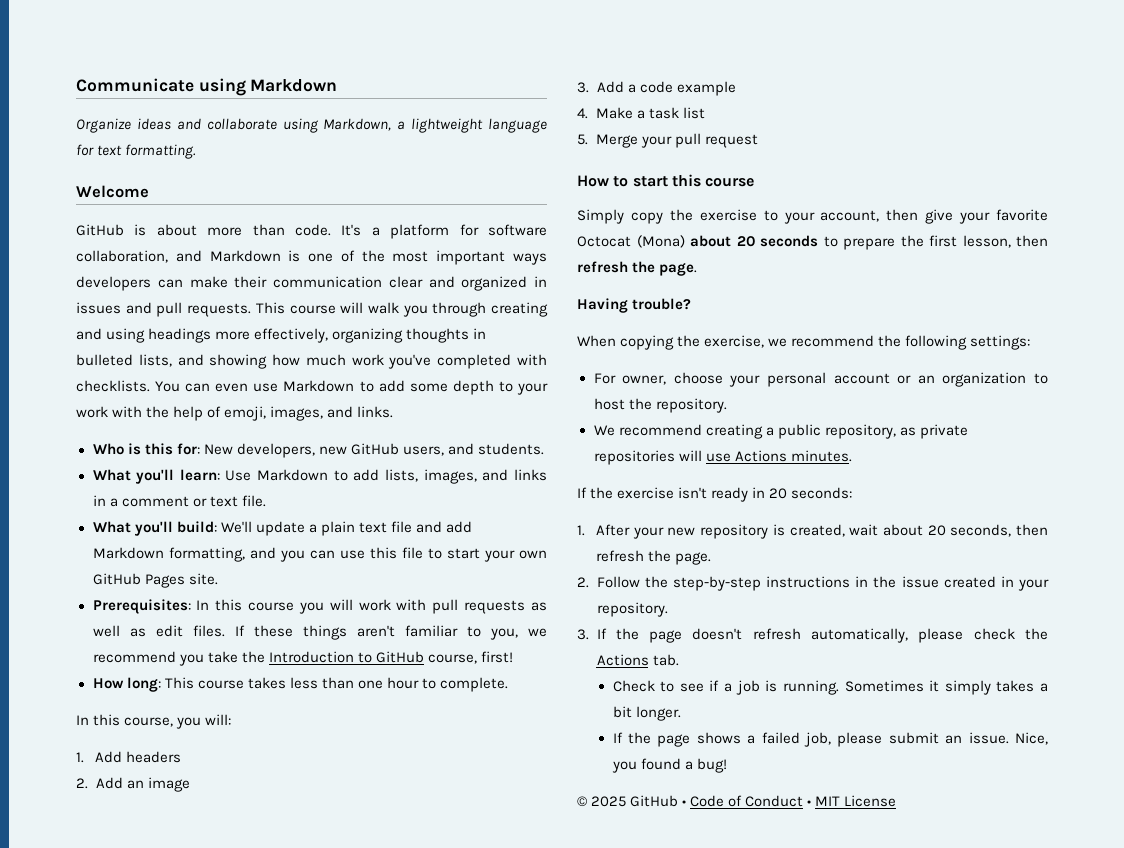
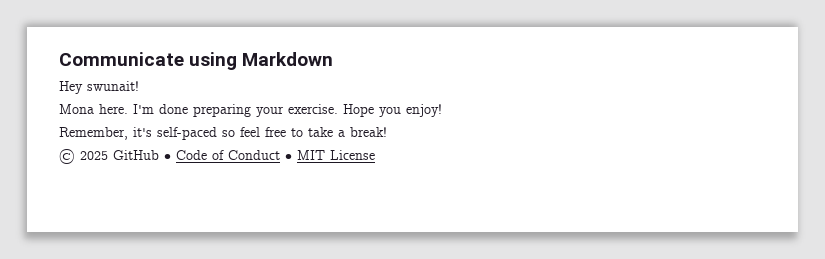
[76,118,547,133] [76,144,197,159] [76,185,149,198] [76,224,547,239] [76,250,547,265] [76,276,547,291] [76,302,548,317] [76,328,487,343] [76,354,547,369] [76,380,548,395] [76,406,394,421] [92,443,544,458] [92,469,547,484] [92,495,266,507] [92,521,473,536] [92,547,547,562] [92,573,218,588] [92,599,548,614] [92,625,547,640] [92,651,513,666] [92,677,509,692] [76,714,232,729] [76,751,182,763] [76,777,190,792] [577,81,736,96] [577,107,706,119] [577,133,759,148] [577,174,755,187] [577,209,1048,224] [577,235,1048,250] [577,261,698,276] [577,298,692,313] [577,335,1031,350] [593,372,1048,387] [593,398,727,413] [593,424,968,439] [593,450,852,465] [577,487,853,502] [577,524,1048,539] [596,550,712,565] [577,576,1049,591] [596,602,668,617] [577,628,1048,643] [596,654,679,666] [612,680,1048,695] [612,706,681,721] [612,732,1048,747] [611,758,727,773] Organize ideas and collaborate using Markdown, a lightweight language for text formatting. // Welcome // GitHub is about more than code. It's a platform for software collaboration, and Markdown is one of the most important ways developers can make their communication clear and organized in issues and pull requests. This course will walk you through creating and using headings more effectively, organizing thoughts in bulleted lists, and showing how much work you've completed with checklists. You can even use Markdown to add some depth to your work with the help of emoji, images, and links. // Who is this for: New developers, new GitHub users, and students. // What you'll learn: Use Markdown to add lists, images, and links in a comment or text file. // What you'll build: We'll update a plain text file and add Markdown formatting, and you can use this file to start your own GitHub Pages site. // Prerequisites: In this course you will work with pull requests as well as edit files. If these things aren't familiar to you, we recommend you take the Introduction to GitHub course, first! // How long: This course takes less than one hour to complete. // In this course, you will: // 1. Add headers // 2. Add an image // 3. Add a code example // 4. Make a task list // 5. Merge your pull request // How to start this course // Simply copy the exercise to your account, then give your favorite Octocat (Mona) about 20 seconds to prepare the first lesson, then refresh the page. // Having trouble? // When copying the exercise, we recommend the following settings: // For owner, choose your personal account or an organization to host the repository. // We recommend creating a public repository, as private repositories will use Actions minutes. // If the exercise isn't ready in 20 seconds: // 1. After your new repository is created, wait about 20 seconds, then refresh the page. // 2. Follow the step-by-step instructions in the issue created in your repository. // 3. If the page doesn't refresh automatically, please check the Actions tab. // Check to see if a job is running. Sometimes it simply takes a bit longer. // If the page shows a failed job, please submit an issue. Nice, you found a bug! -> [59,81,139,94] [59,104,442,117] [59,127,387,140] Hey swunait! // Mona here. I'm done preparing your exercise. Hope you enjoy! // Remember, it's self-paced so feel free to take a break!

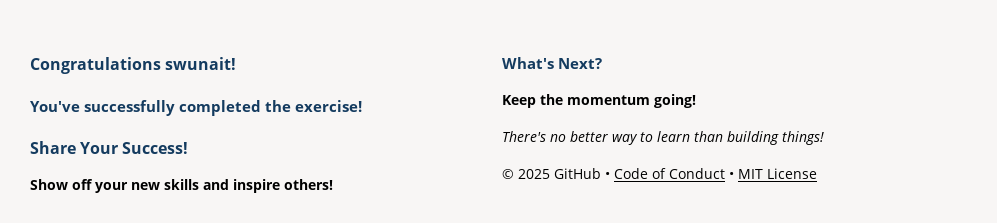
[59,52,334,70] [59,81,139,94] [59,104,442,117] [59,127,387,140] Communicate using Markdown // Hey swunait! // Mona here. I'm done preparing your exercise. Hope you enjoy! // Remember, it's self-paced so feel free to take a break! -> [30,57,237,74] [30,100,362,116] [30,141,189,154] [30,179,333,193] [502,57,602,69] [502,94,696,108] [502,131,824,145] Congratulations swunait! // You've successfully completed the exercise! // Share Your Success! // Show off your new skills and inspire others! // What's Next? // Keep the momentum going! // There's no better way to learn than building things!

